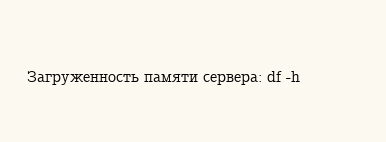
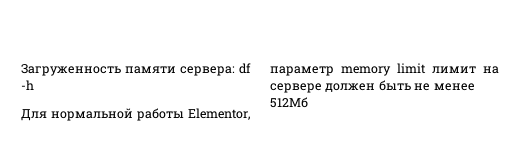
(300, 76) none -> [21,108,250,121] [270,63,499,76] [270,80,475,93] [270,97,308,108] // Для нормальной работы Elementor, параметр memory limit лимит на сервере должен быть не менее 512Мб

